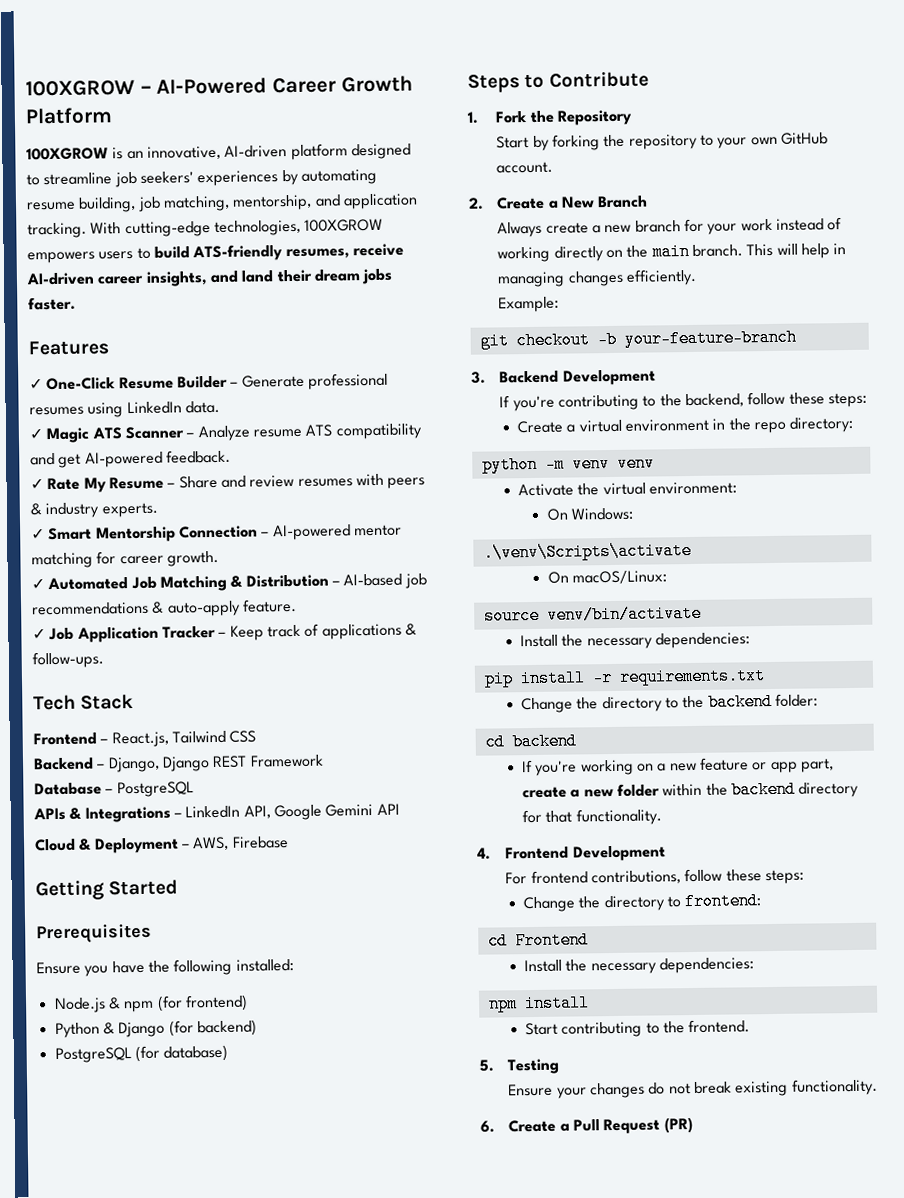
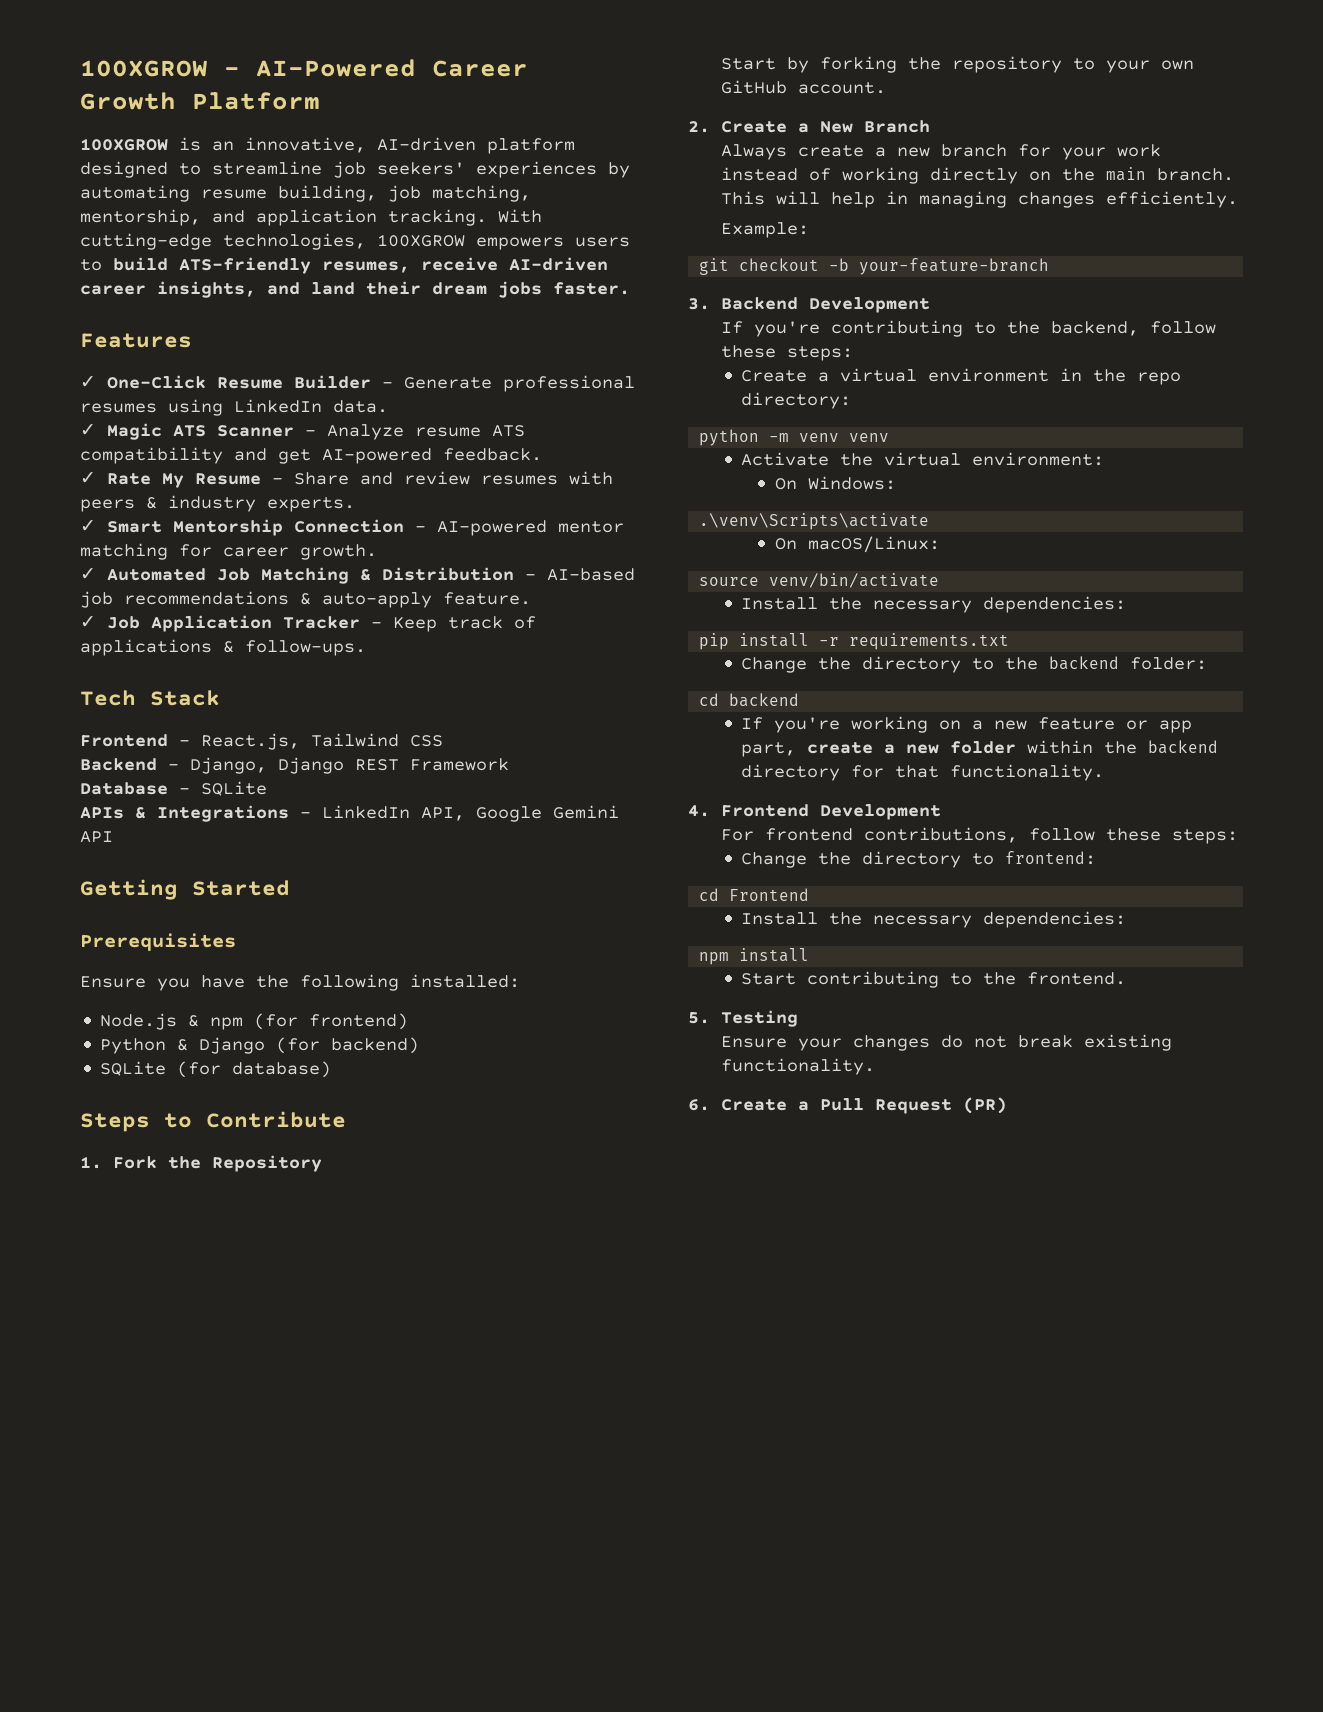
[116,781,194,798] PostgreSQL -> [201,781,267,796] SQLite
[34,836,289,854] // Cloud & Deployment – AWS, Firebase -> (113, 837) none
[54,1047,132,1064] PostgreSQL -> [100,1061,167,1076] SQLite

